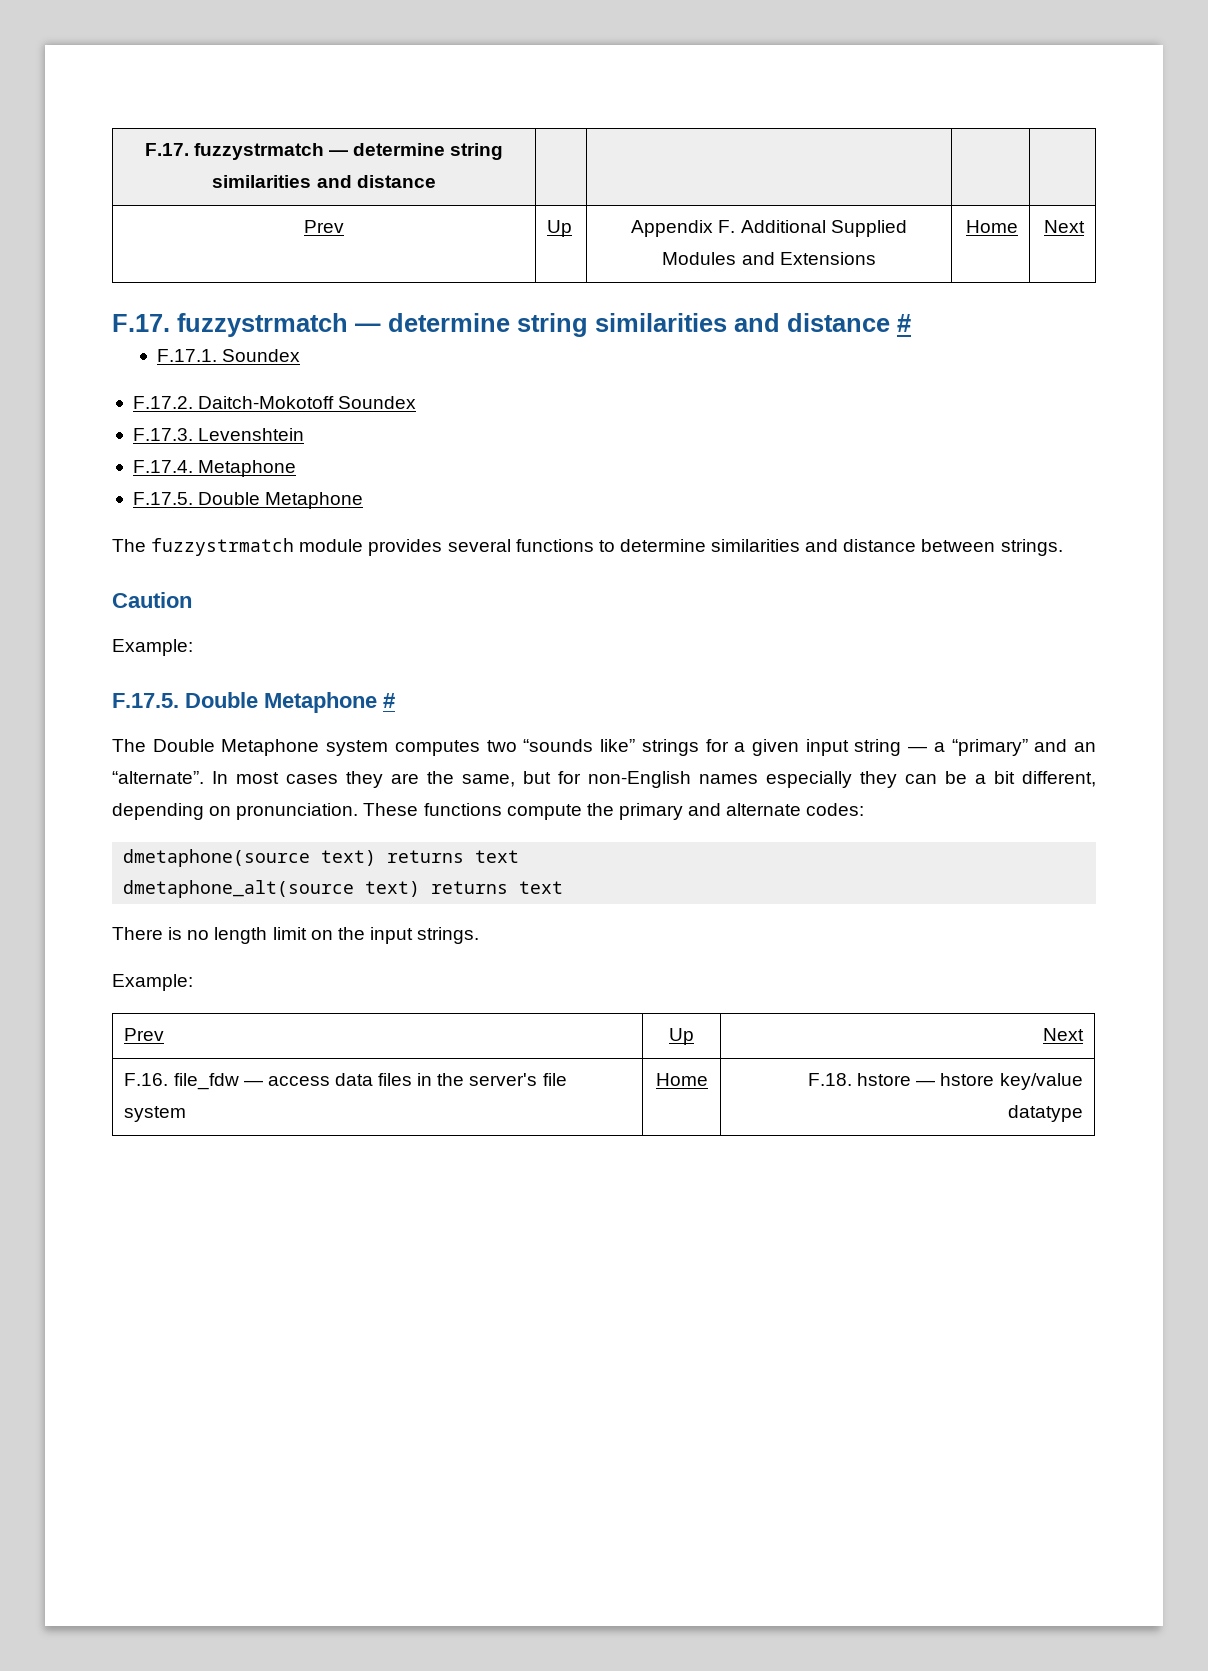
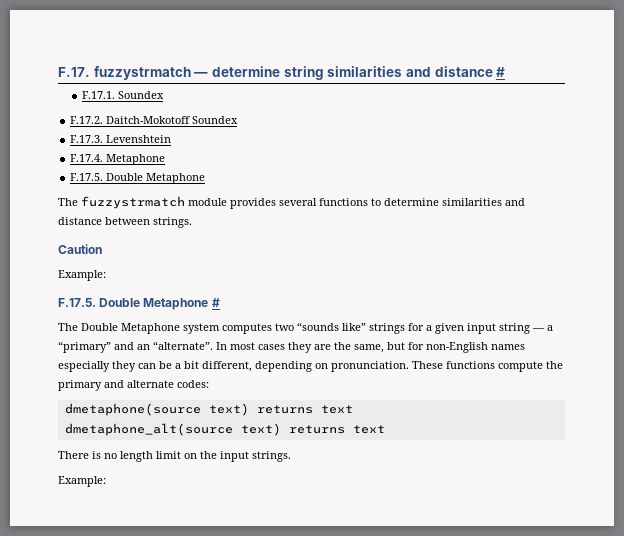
[144,143,504,160] [212,175,436,188] [304,220,344,233] [547,220,573,237] [631,220,907,237] [662,252,876,265] [965,220,1018,233] [1043,220,1085,233] [112,313,890,337] F.17. fuzzystrmatch — determine string similarities and distance | | | | // Prev | Up | Appendix F. Additional Supplied Modules and Extensions | Home | Next // F.17. fuzzystrmatch — determine string similarities and distance -> [58,66,493,80] F.17. fuzzystrmatch — determine string similarities and distance
[124,1028,165,1041] [669,1028,694,1045] [1042,1028,1084,1041] [124,1073,567,1090] [124,1106,187,1122] [655,1073,708,1086] [808,1073,1083,1090] [1007,1105,1083,1122] // Prev | Up | Next // F.16. file_fdw — access data files in the server's file system | Home | F.18. hstore — hstore key/value datatype -> (106, 481) none

